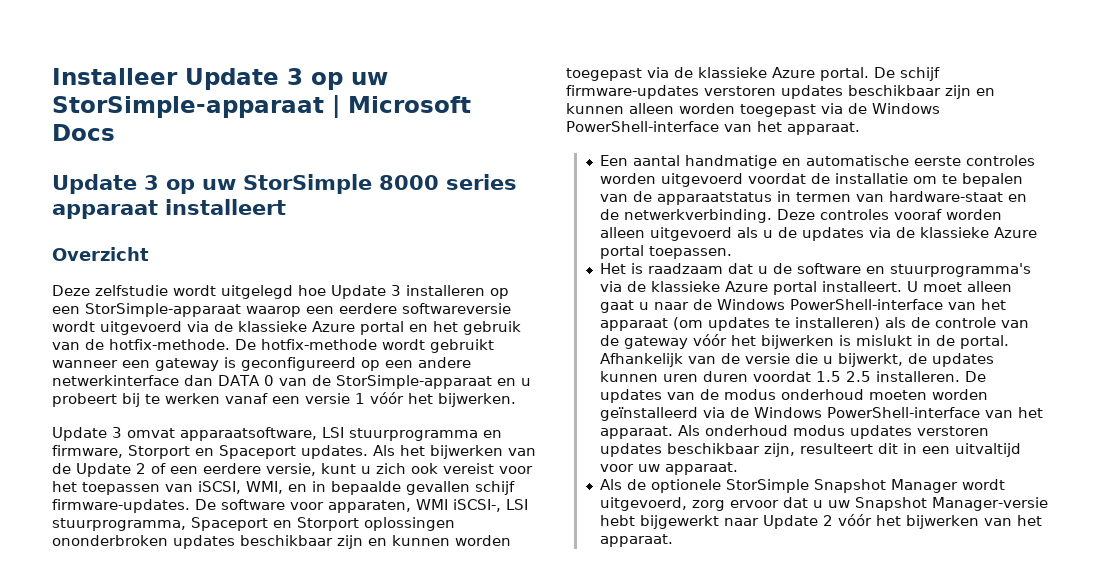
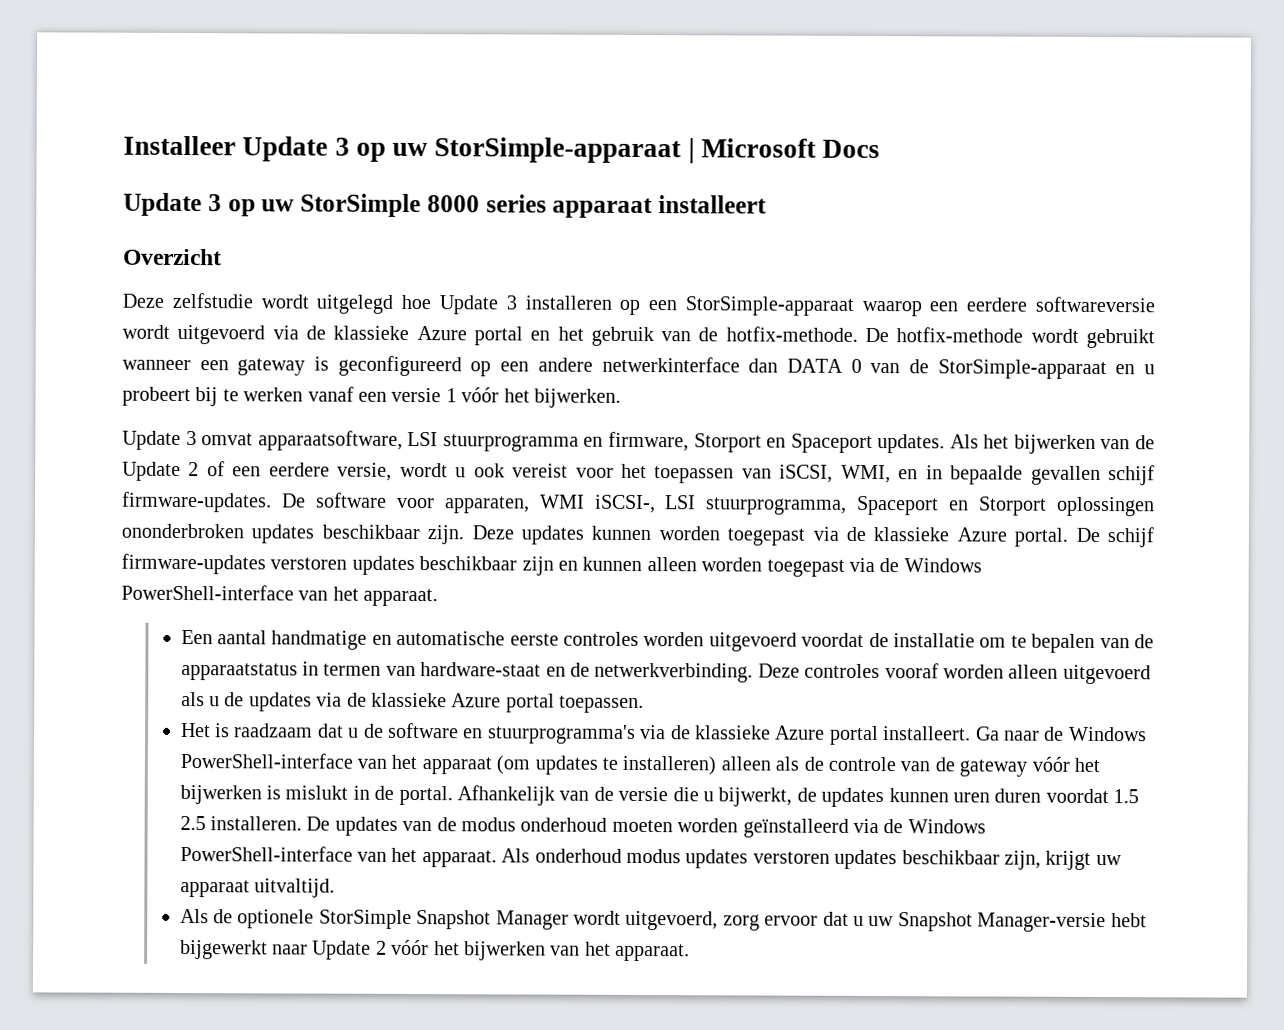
[321,463,406,474] kunt u zich -> [399,462,467,478] wordt u
[337,535,387,549] zijn en -> [427,525,584,545] zijn. Deze updates
[907,281,1013,292] [600,300,650,313] U moet alleen gaat u -> [975,726,1000,741] Ga
(881, 323) none -> [720,756,771,771] alleen
[800,443,1022,457] [600,462,739,475] resulteert dit in een uitvaltijd voor uw apparaat. -> [1045,850,1122,870] [179,878,335,898] krijgt uw apparaat uitvaltijd.

